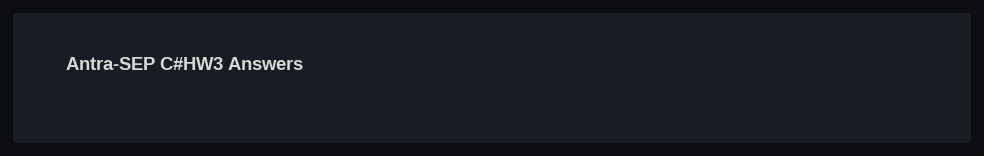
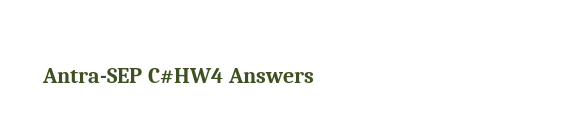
[160,57,223,70] C#HW3 -> [147,68,223,84] C#HW4

